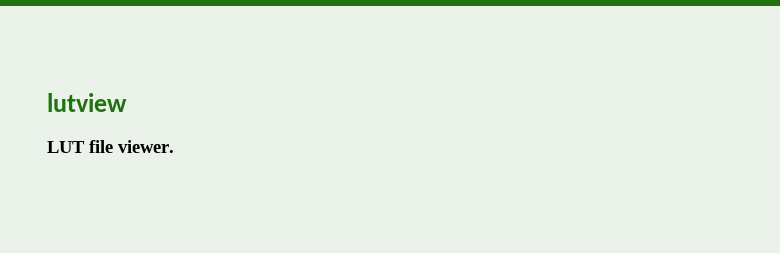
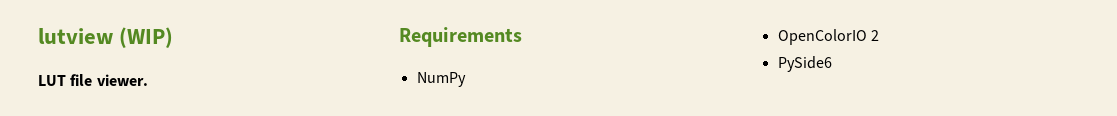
(127, 102) none -> [119,27,174,48] (WIP)
(174, 146) none -> [399,27,522,47] [416,72,466,87] [777,29,879,45] [777,56,832,72] // Requirements // NumPy // OpenColorIO 2 // PySide6

